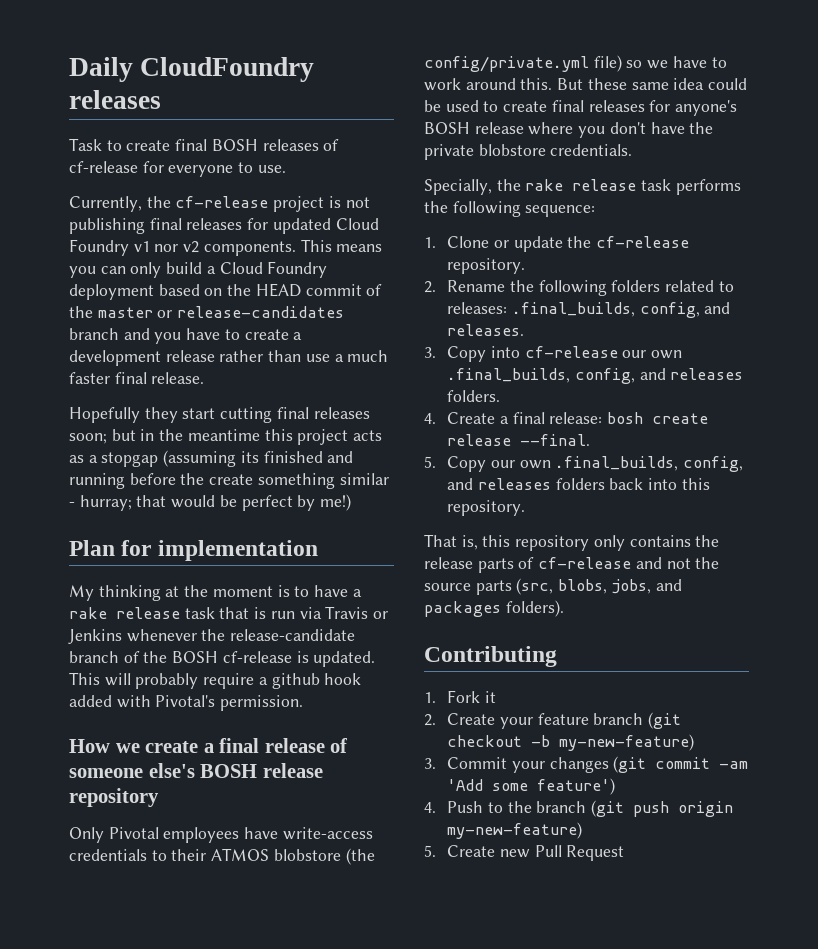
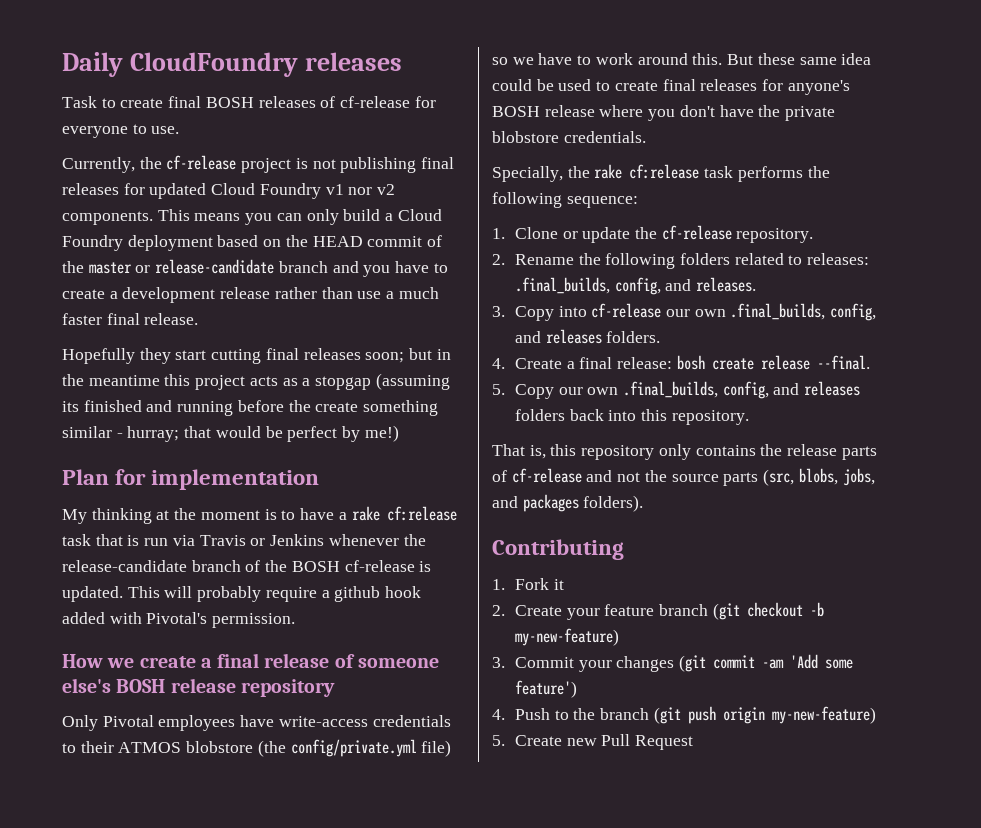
[177,306,345,318] release-candidates -> [155,259,275,274] release-candidate
[116,607,180,619] release -> [386,506,457,521] cf:release
[572,179,637,191] release -> [629,164,700,179] cf:release

